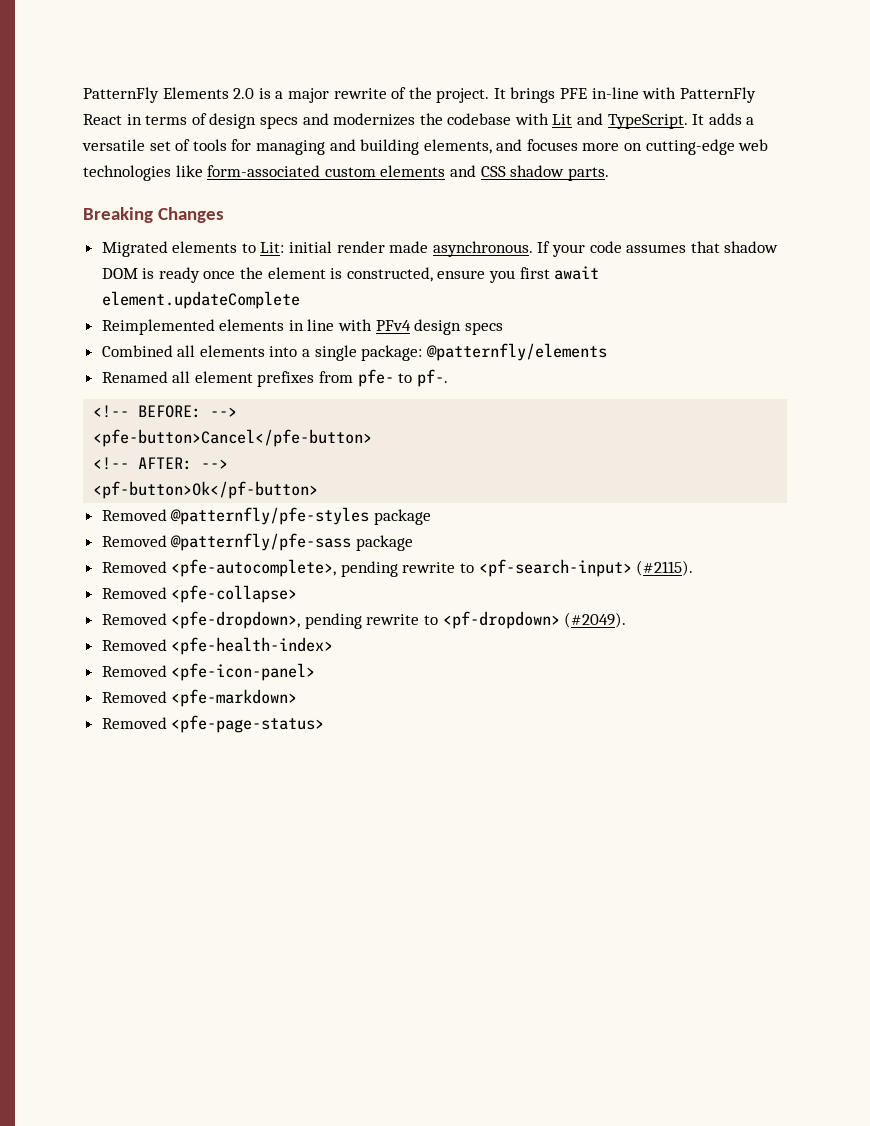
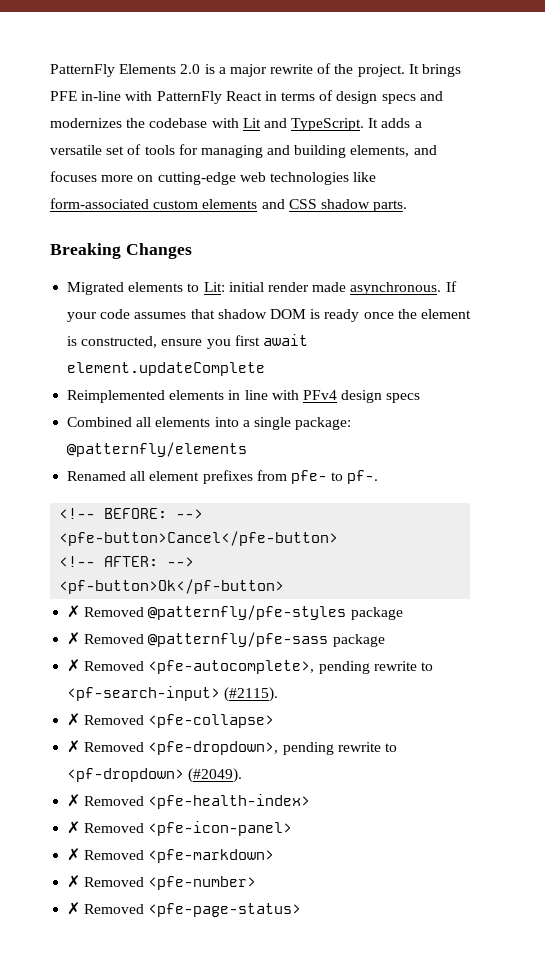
(319, 490) none -> [67,605,81,618] ✗
(431, 517) none -> [67,632,81,645] ✗
(413, 543) none -> [67,659,81,672] ✗
(694, 568) none -> [67,713,81,726] ✗
(298, 594) none -> [67,740,81,753] ✗
(627, 620) none -> [67,794,81,807] ✗
(334, 646) none -> [67,821,81,834] ✗
(316, 672) none -> [67,848,81,861] ✗
(298, 698) none -> [67,875,257,890] [67,902,81,915] ✗ Removed <pfe-number> // ✗

